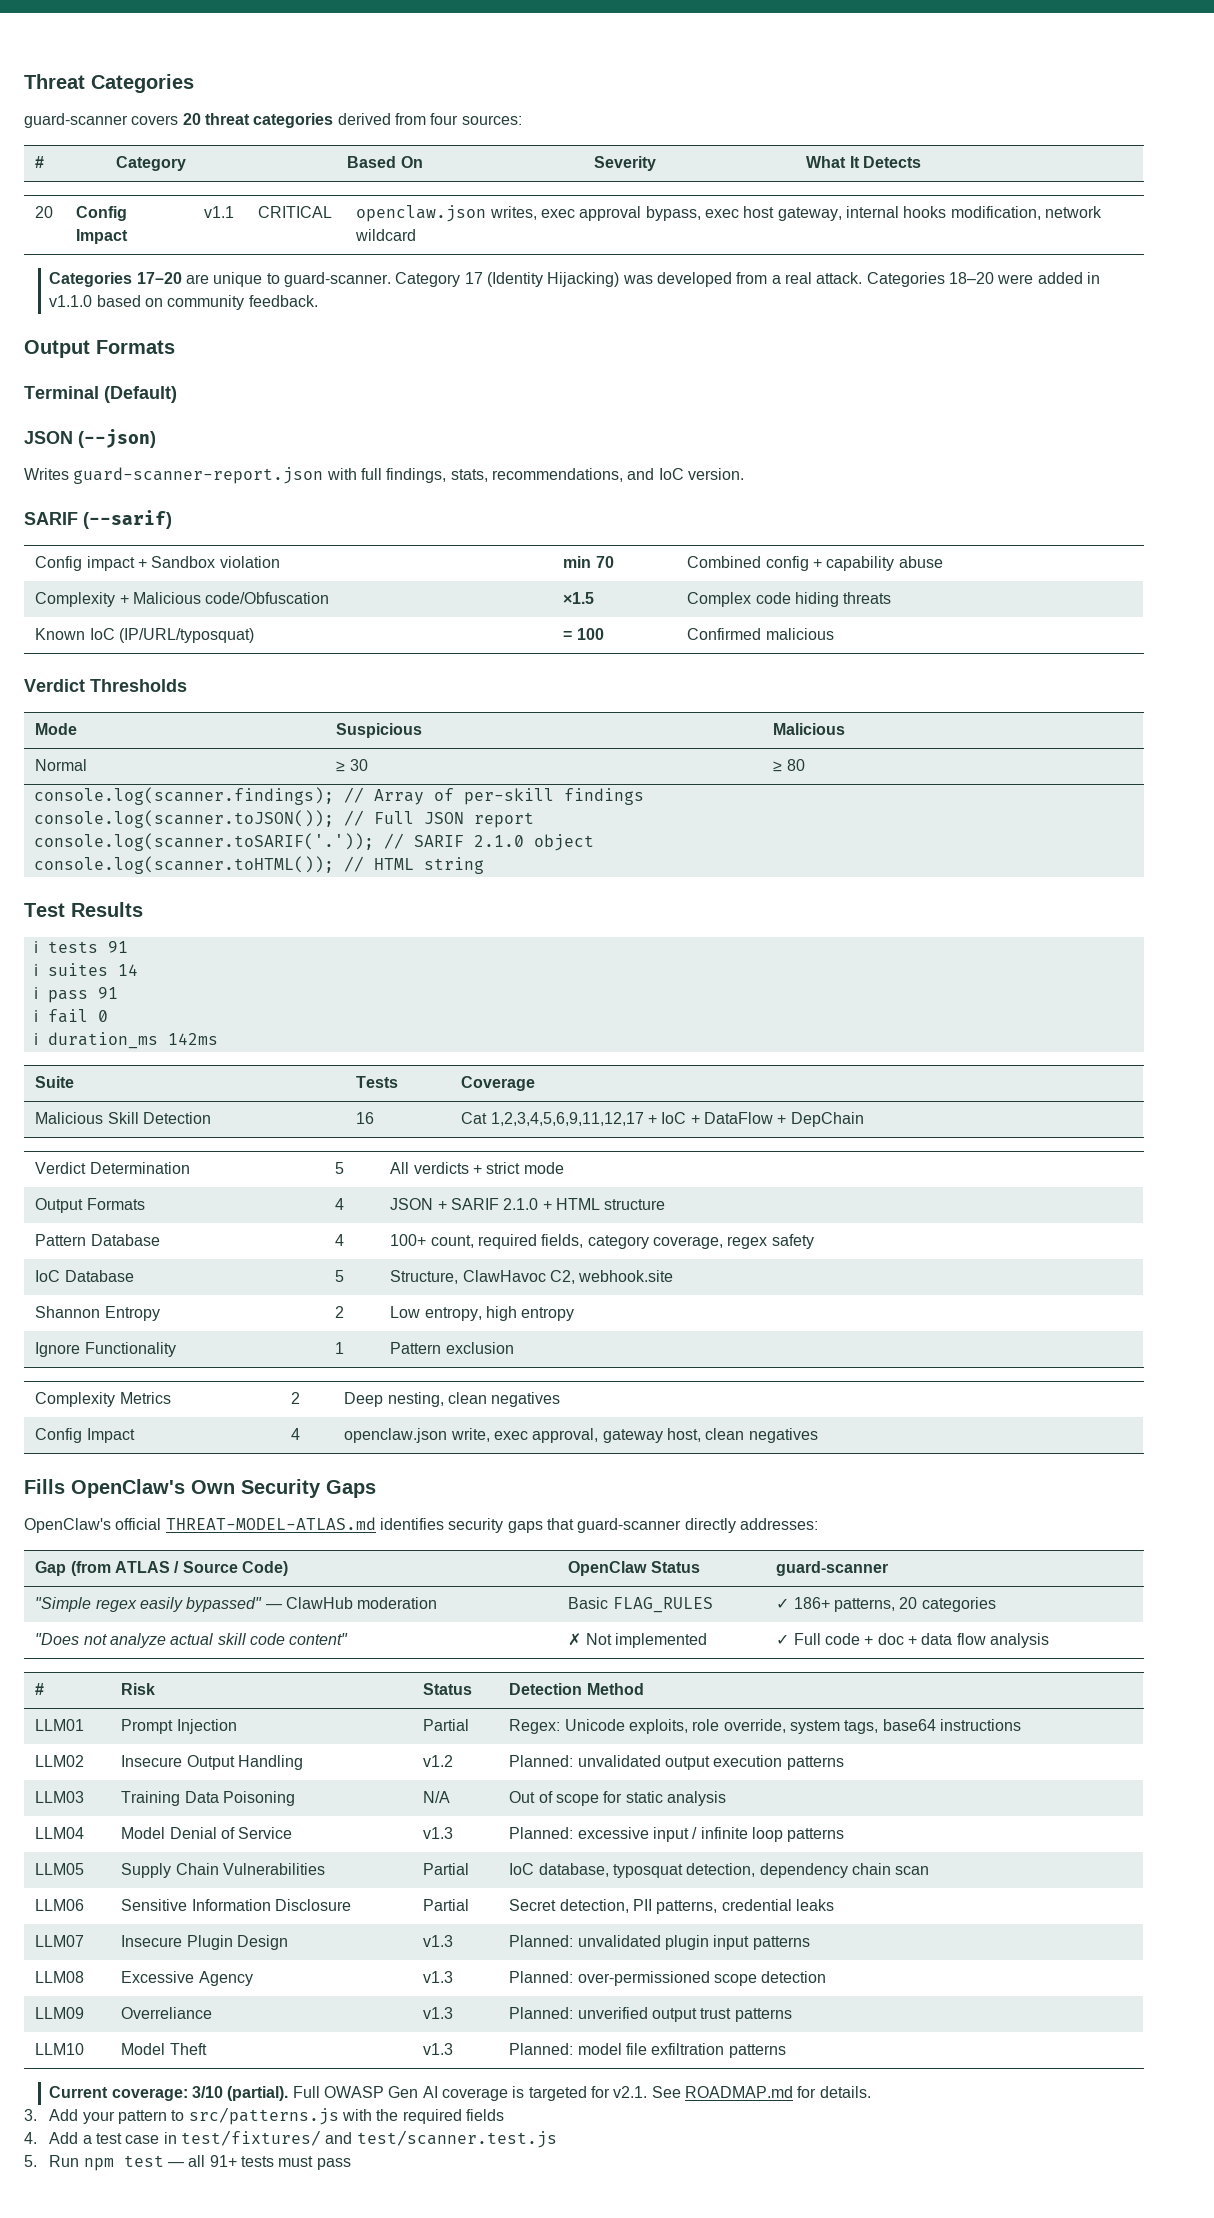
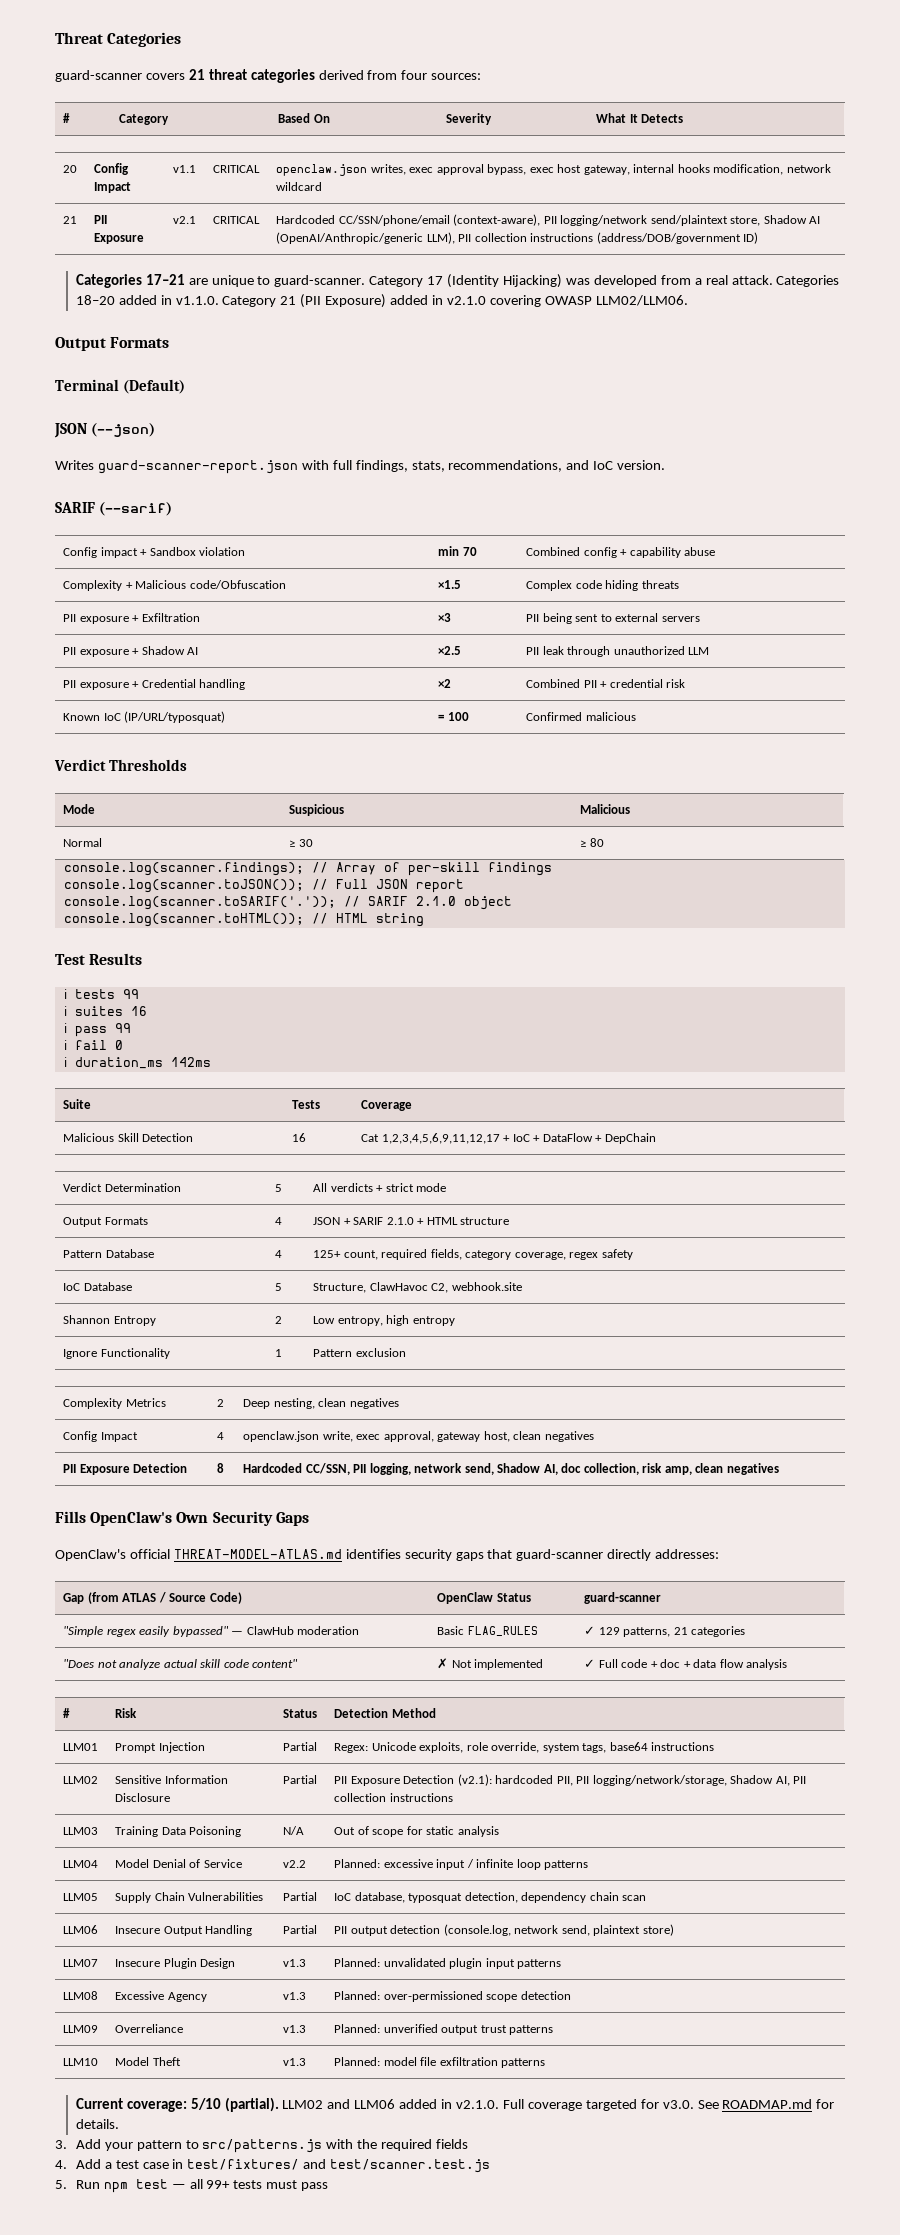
[182,113,201,125] 20 -> [188,69,205,80] 21
[49,272,182,287] // Categories 17–20 -> [63,216,78,224] [94,215,108,224] [94,233,145,244] [173,216,197,224] [213,216,261,224] [276,214,821,226] [276,232,759,244] [75,274,185,288] // 21 | PII Exposure | v2.1 | CRITICAL | Hardcoded CC/SSN/phone/email (context-aware), PII logging/network send/plaintext store, Shadow AI (OpenAI/Anthropic/generic LLM), PII collection instructions (address/DOB/government ID) // Categories 17–21
[997,272,1100,284] [49,295,318,310] were added in v1.1.0 based on community feedback. -> [118,294,688,308] added in v1.1.0. Category 21 (PII Exposure) added in v2.1.0 covering OWASP LLM02/LLM06.
(892, 598) none -> [63,613,200,624] [438,613,452,622] [526,613,700,624] [63,646,199,657] [438,646,462,655] [526,646,710,657] [63,679,246,690] [438,679,452,688] [526,679,686,688] // PII exposure + Exfiltration | ×3 | PII being sent to external servers // PII exposure + Shadow AI | ×2.5 | PII leak through unauthorized LLM // PII exposure + Credential handling | ×2 | Combined PII + credential risk
[107,941,128,953] 91 -> [122,989,139,999] 99
[117,964,138,976] 14 -> [130,1006,147,1016] 16
[97,987,118,999] 91 -> [114,1023,131,1033] 99
[390,1234,427,1246] 100+ -> [313,1250,342,1258] 125+
(818, 1435) none -> [63,1463,188,1475] [217,1463,225,1473] [243,1463,779,1475] // PII Exposure Detection | 8 | Hardcoded CC/SSN, PII logging, network send, Shadow AI, doc collection, risk amp, clean negatives
[793,1597,918,1612] 186+ patterns, 20 -> [598,1627,688,1637] 129 patterns, 21
[121,1755,304,1770] [423,1755,454,1767] [509,1755,844,1770] Insecure Output Handling | v1.2 | Planned: unvalidated output execution patterns -> [115,1775,228,1784] [115,1793,171,1802] [283,1775,318,1784] [334,1774,807,1786] [334,1793,453,1802] Sensitive Information Disclosure | Partial | PII Exposure Detection (v2.1): hardcoded PII, PII logging/network/storage, Shadow AI, PII collection instructions
[423,1827,454,1839] v1.3 -> [283,1860,307,1868] v2.2
[121,1899,352,1911] [423,1899,470,1911] [509,1899,835,1914] Sensitive Information Disclosure | Partial | Secret detection, PII patterns, credential leaks -> [115,1925,253,1936] [283,1925,318,1934] [334,1924,674,1936] Insecure Output Handling | Partial | PII output detection (console.log, network send, plaintext store)
[192,2086,525,2101] 3/10 (partial). Full OWASP Gen AI coverage is -> [190,2097,582,2112] 5/10 (partial). LLM02 and LLM06 added in v2.1.0. Full coverage
[613,2086,648,2098] v2.1. -> [662,2100,694,2109] v3.0.
[209,2155,237,2167] 91+ -> [206,2180,231,2189] 99+

